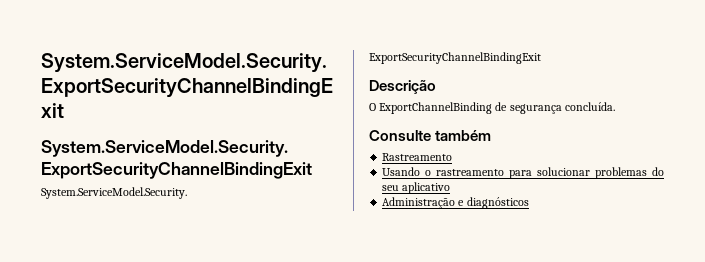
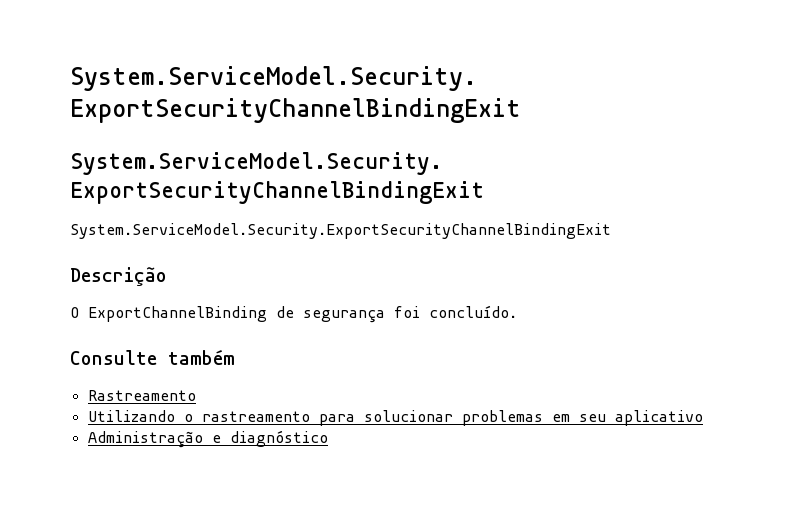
[564,102,615,111] concluída. -> [394,305,517,318] foi concluído.
[382,167,421,176] Usando -> [87,410,175,422] Utilizando
[652,167,664,176] do -> [551,414,570,422] em
[466,197,529,209] diagnósticos -> [229,430,328,447] diagnóstico

